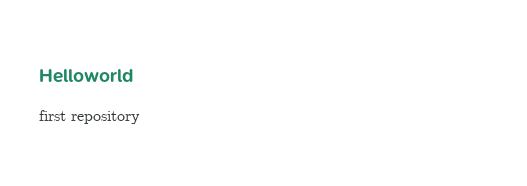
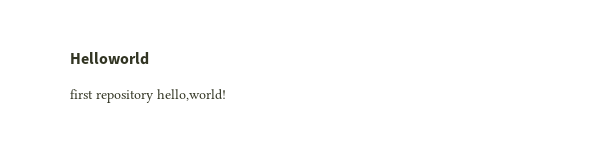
(140, 117) none -> [157,89,226,101] hello,world!

